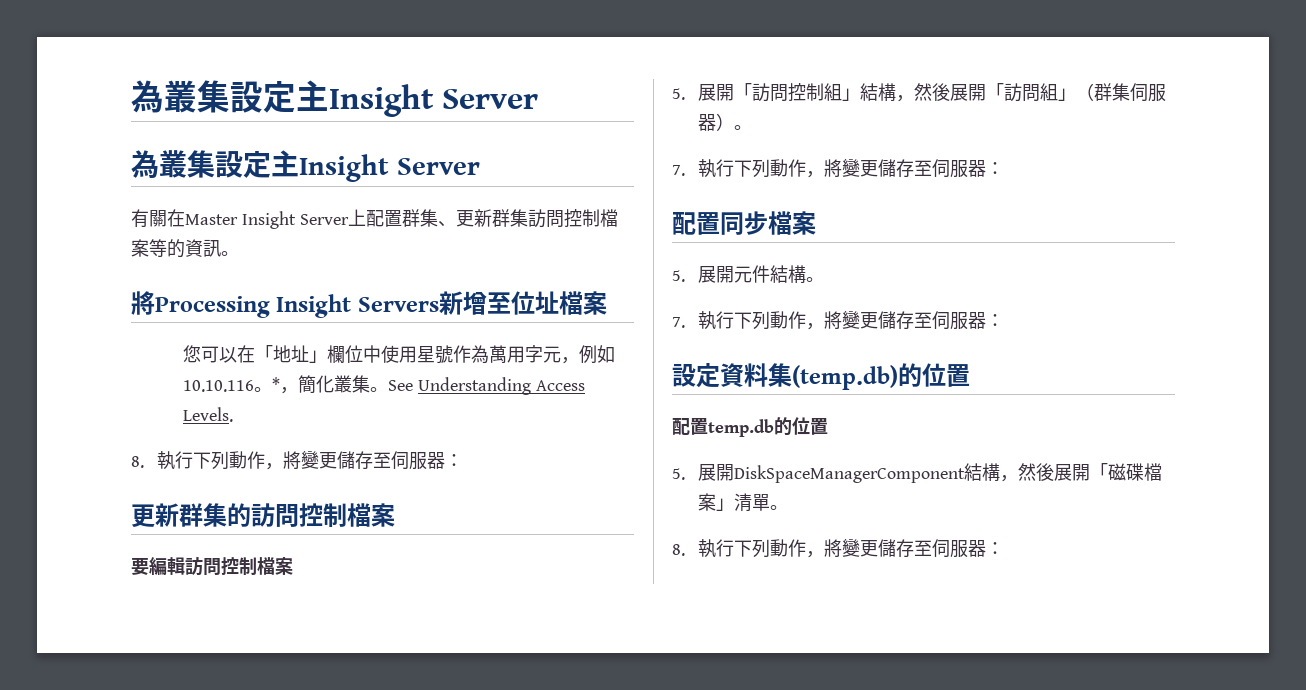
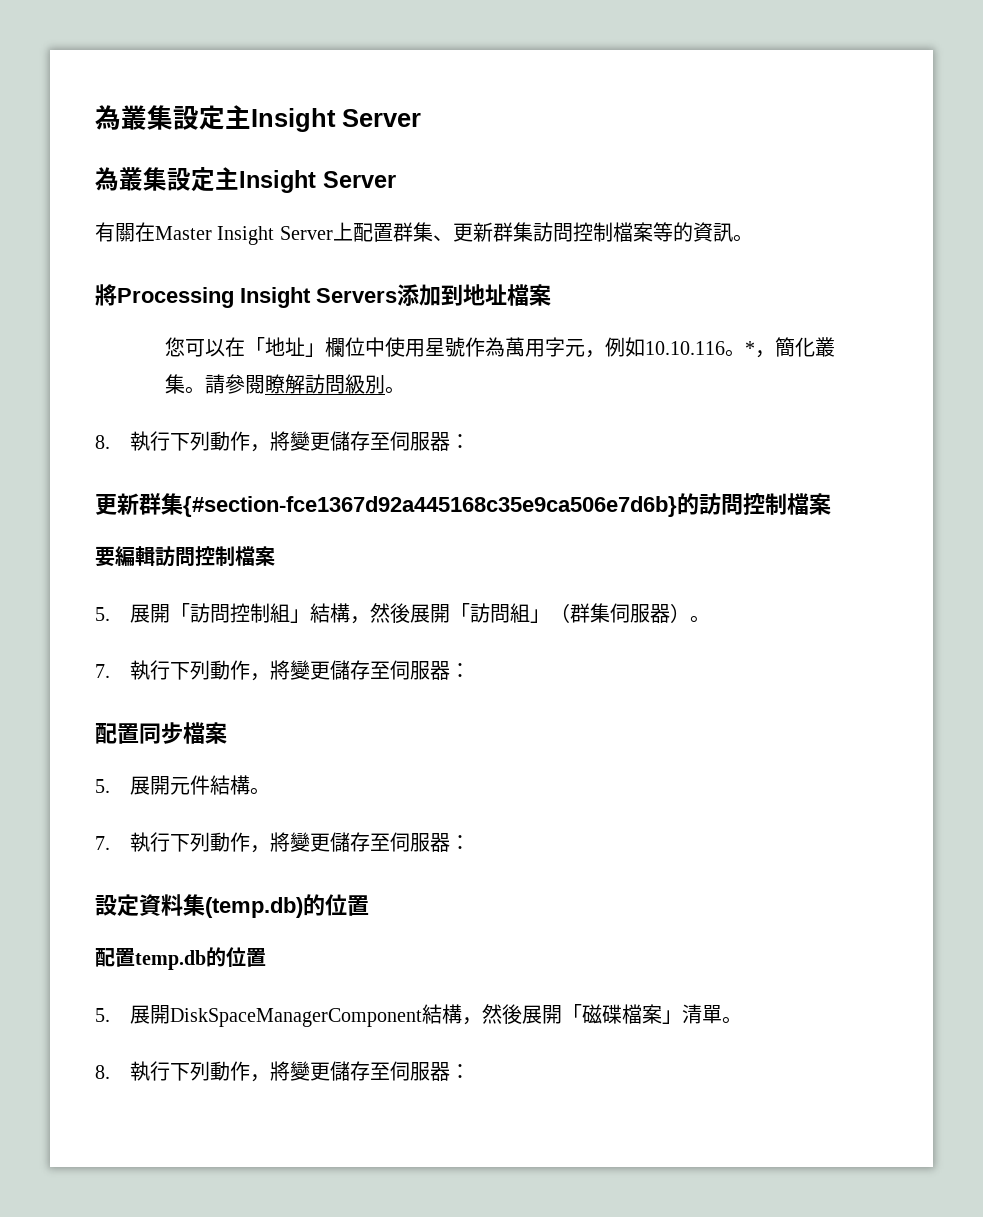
[438,291,535,315] 新增至位 -> [397,284,485,306] 添加到地
[387,377,585,395] [182,407,233,422] See Understanding Access Levels. -> [204,374,405,394] 請參閱瞭解訪問級別。
(227, 515) none -> [183,496,677,517] {#section-fce1367d92a445168c35e9ca506e7d6b}

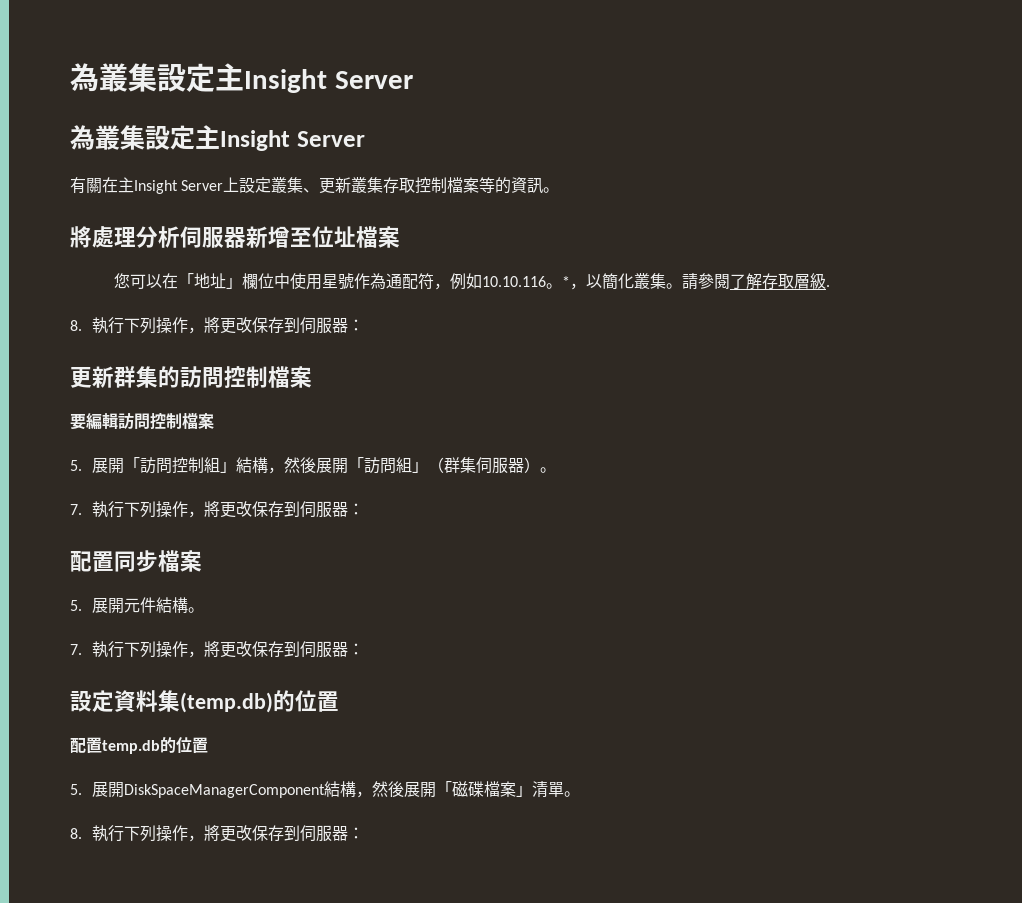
[155,226,212,240] Master -> [118,177,134,193] 主
[352,222,413,242] 配置群 -> [239,177,288,193] 設定叢
[492,222,573,242] 群集訪問 -> [351,177,416,193] 叢集存取
[117,284,485,308] Processing Insight Servers添加到地 -> [92,226,334,248] 處理分析伺服器新增至位
[504,337,585,357] 萬用字元 -> [386,273,435,290] 通配符
(775, 354) none -> [586,274,603,288] 以
[264,374,405,394] [95,431,390,452] 瞭解訪問級別。 // 8.執行下列動作，將變更儲存至 -> [730,273,831,290] [70,317,301,334] 了解存取層級. // 8.執行下列操作，將更改保存到
[183,496,677,517] {#section-fce1367d92a445168c35e9ca506e7d6b} -> (158, 377) none
[209,660,390,681] 動作，將變更儲存至 -> [156,501,301,518] 操作，將更改保存到
[209,832,390,853] 動作，將變更儲存至 -> [156,641,301,658] 操作，將更改保存到
[209,1061,390,1082] 動作，將變更儲存至 -> [156,825,301,842] 操作，將更改保存到

